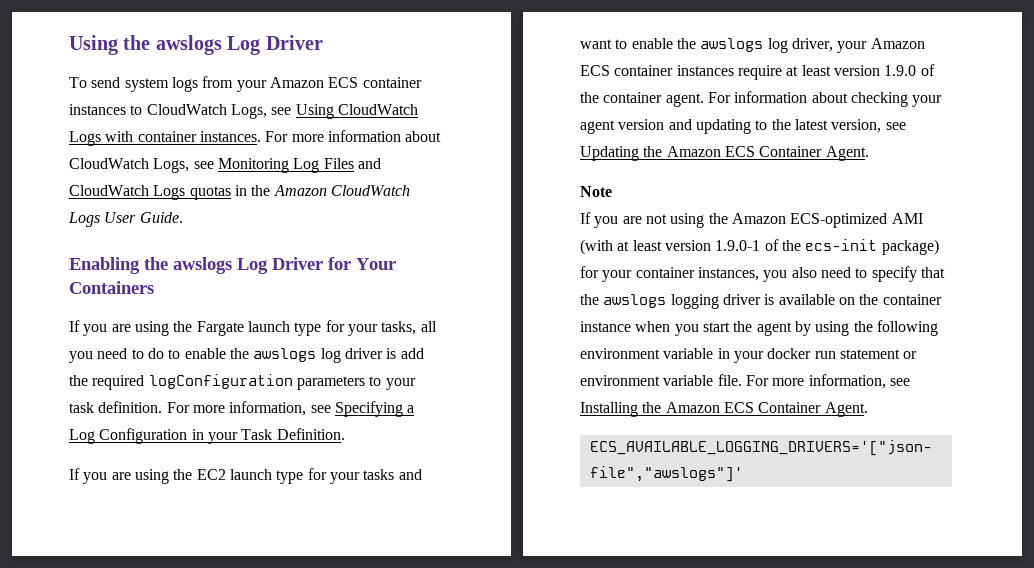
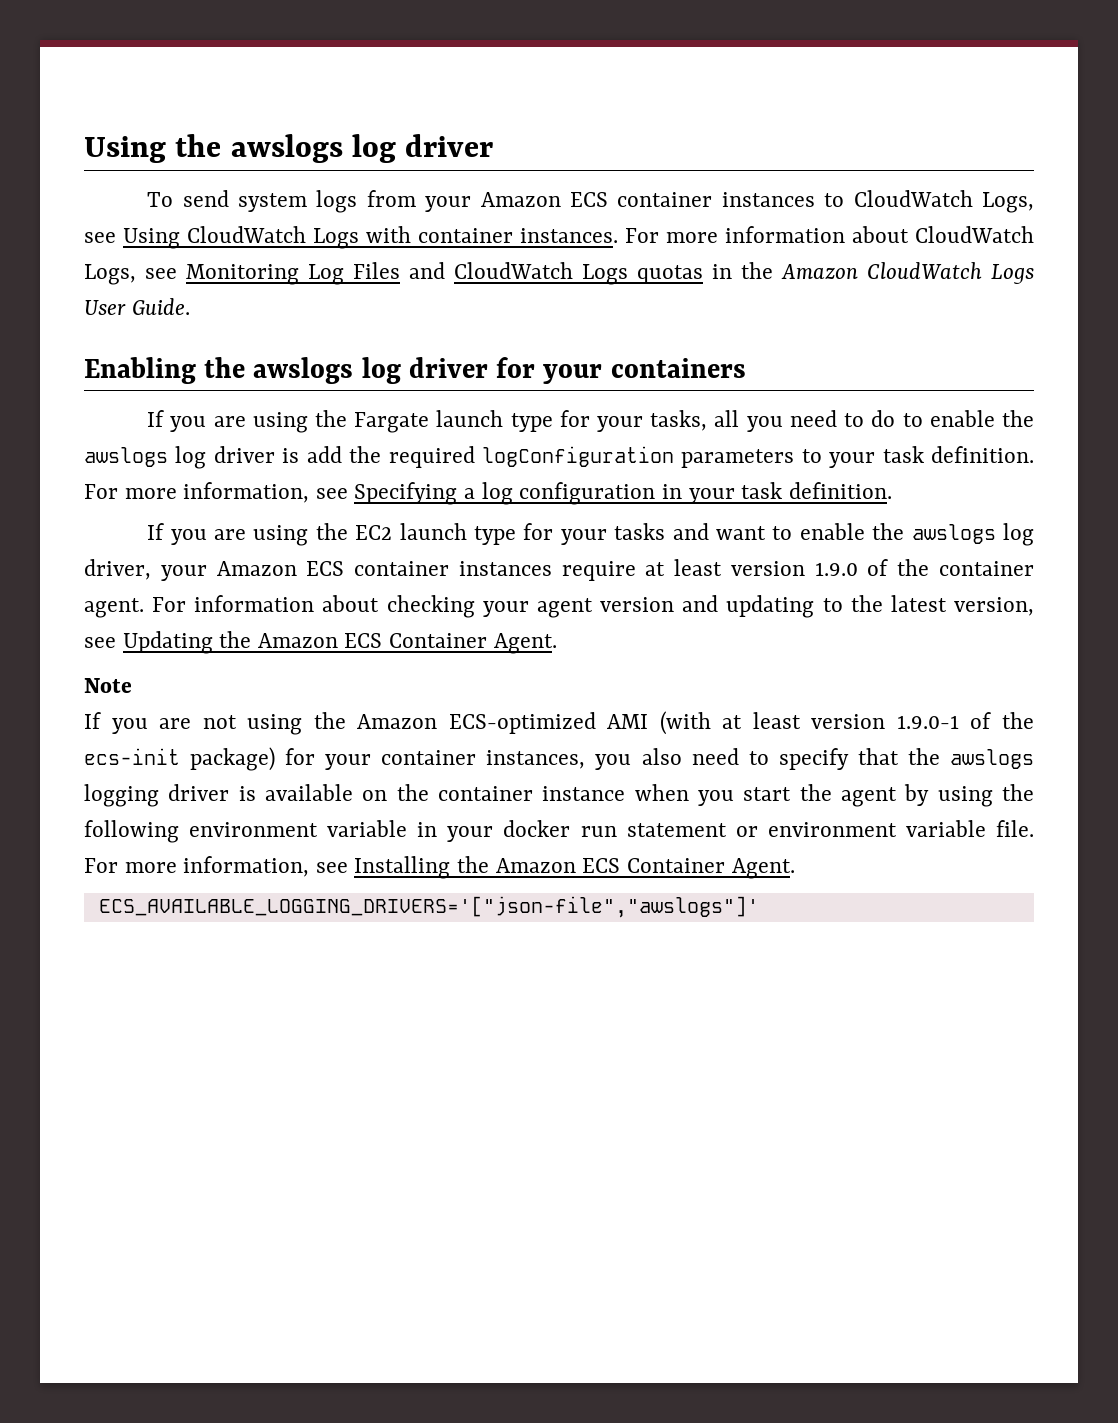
[227,35,323,55] Log Driver -> [351,134,494,163] log driver
[237,257,396,274] [69,281,154,294] Log Driver for Your Containers -> [361,357,746,384] log driver for your containers
[69,428,345,444] Log Configuration in your Task Definition. -> [481,482,892,505] log configuration in your task definition.

